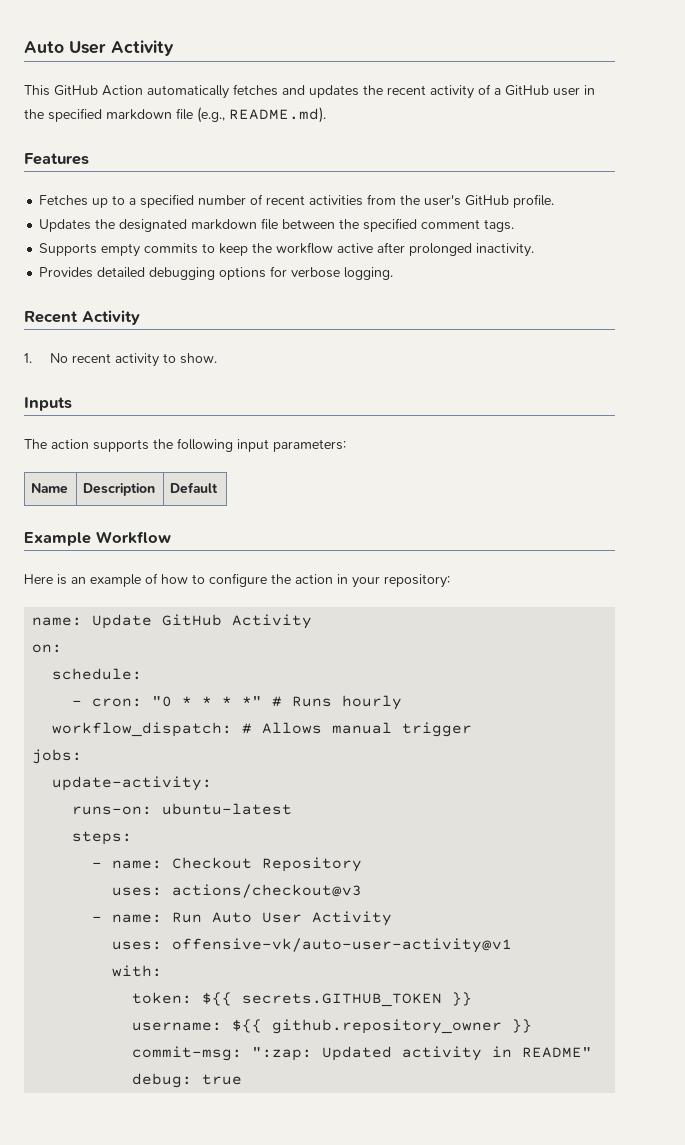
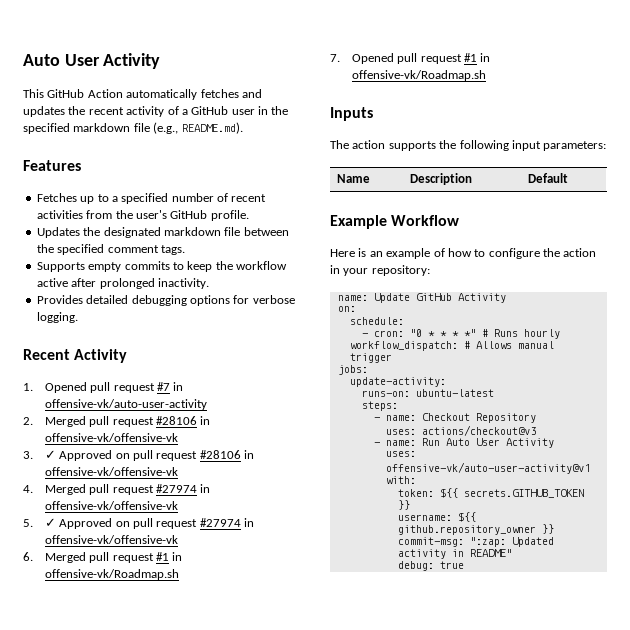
[50,353,218,367] No recent activity to show. -> [44,382,184,393] [44,399,207,410] [23,416,211,427] [44,433,178,442] [23,450,255,461] [44,467,178,476] [23,484,211,495] [44,501,178,510] [23,518,255,529] [44,535,178,544] [23,552,183,563] [44,569,179,580] [330,53,491,64] [351,70,486,81] Opened pull request #7 in offensive-vk/auto-user-activity // 2. Merged pull request #28106 in offensive-vk/offensive-vk // 3. ✓ Approved on pull request #28106 in offensive-vk/offensive-vk // 4. Merged pull request #27974 in offensive-vk/offensive-vk // 5. ✓ Approved on pull request #27974 in offensive-vk/offensive-vk // 6. Merged pull request #1 in offensive-vk/Roadmap.sh // 7. Opened pull request #1 in offensive-vk/Roadmap.sh

